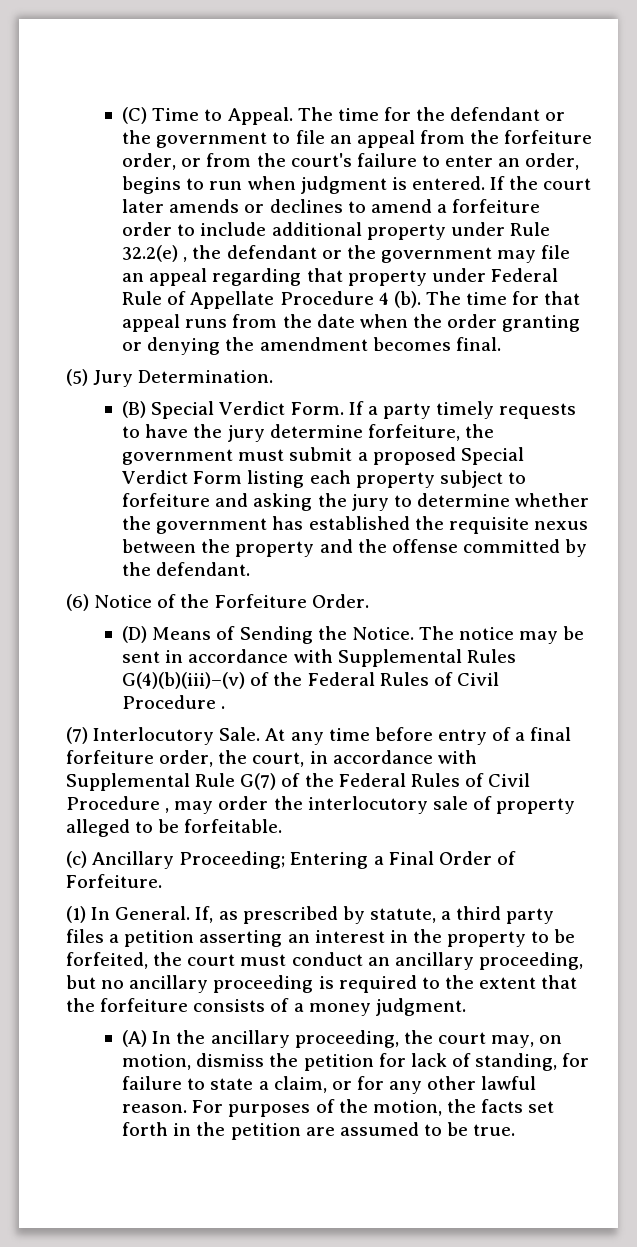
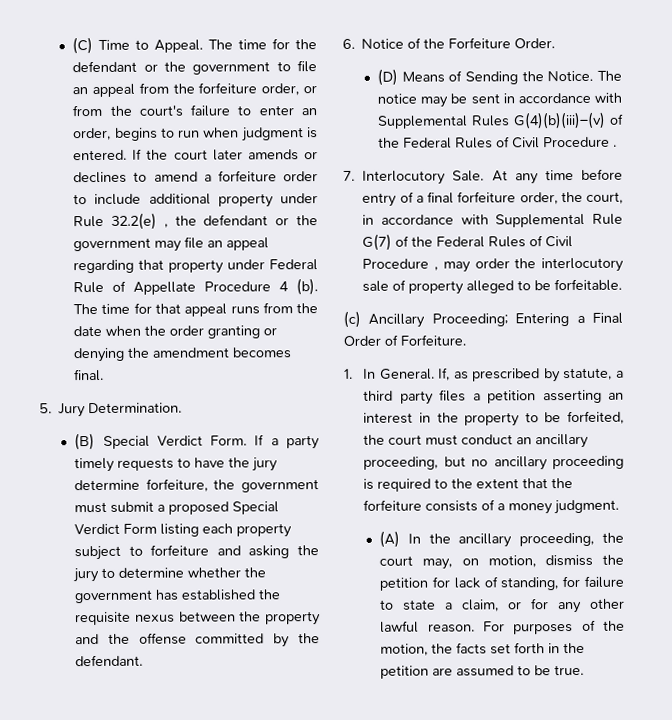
[66,369,88,386] (5) -> [39,403,52,414] 5.
[66,594,89,611] (6) -> [342,38,355,49] 6.
[66,727,88,744] (7) -> [343,170,355,181] 7.
[66,906,86,923] (1) -> [344,368,353,379] 1.

